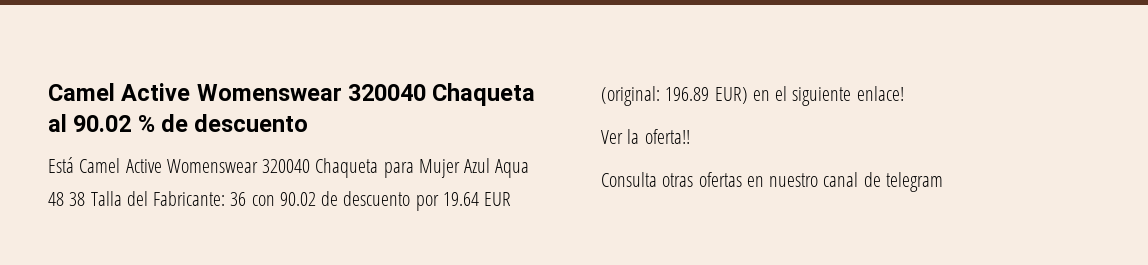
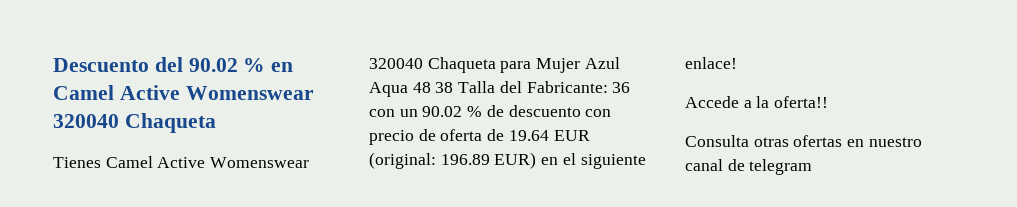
[48,83,536,106] [48,114,309,132] [48,157,74,173] Camel Active Womenswear 320040 Chaqueta al 90.02 % de descuento // Está -> [53,57,294,72] [53,85,314,100] [53,113,216,133] [53,157,101,168] Descuento del 90.02 % en Camel Active Womenswear 320040 Chaqueta // Tienes
[279,191,439,211] 90.02 de descuento por -> [399,105,612,117] [369,129,505,145] un 90.02 % de descuento con precio de oferta de
[601,130,623,144] Ver -> [685,96,752,108] Accede a

